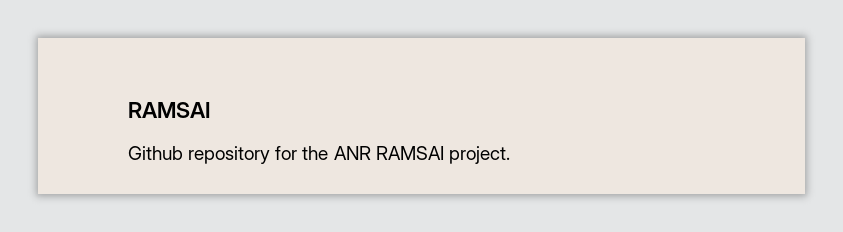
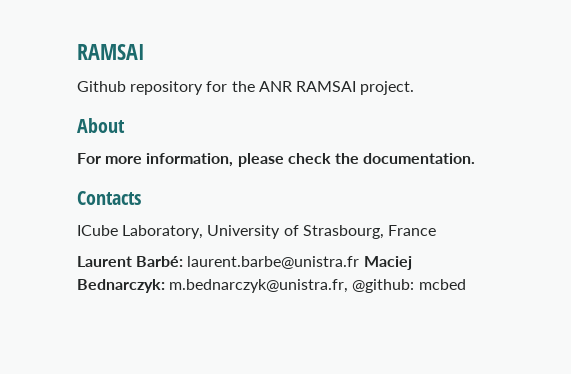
(510, 155) none -> [77,118,125,133] [77,153,476,167] [77,191,141,205] [77,225,436,239] [77,256,412,270] [77,279,466,293] // About // For more information, please check the documentation. // Contacts // ICube Laboratory, University of Strasbourg, France // Laurent Barbé: laurent.barbe@unistra.fr Maciej Bednarczyk: m.bednarczyk@unistra.fr, @github: mcbed

